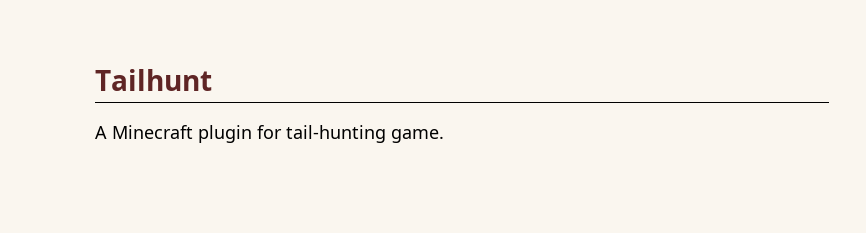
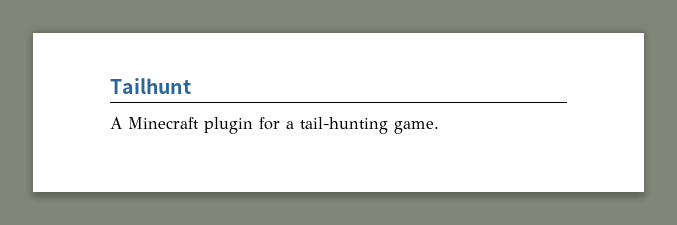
(282, 132) none -> [286,121,294,129] a

